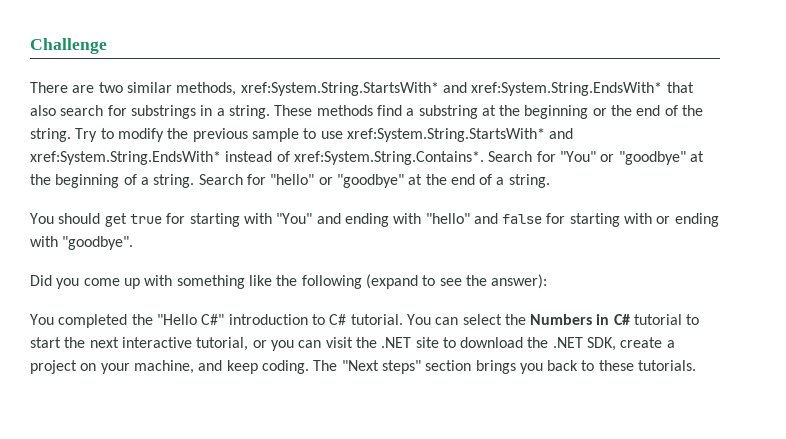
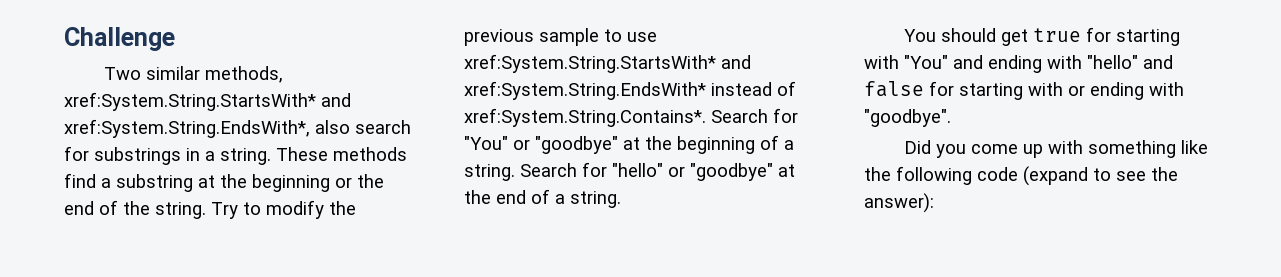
[30,82,123,93] There are two -> [104,67,142,80] Two
[471,82,694,96] xref:System.String.EndsWith* that -> [64,119,310,138] xref:System.String.EndsWith*,
(362, 282) none -> [977,167,1018,181] code
[30,314,700,328] [30,337,675,351] [30,360,697,374] // You completed the "Hello C#" introduction to C# tutorial. You can select the Numbers in C# tutorial to start the next interactive tutorial, or you can visit the .NET site to download the .NET SDK, create a project on your machine, and keep coding. The "Next steps" section brings you back to these tutorials. -> (934, 203) none

